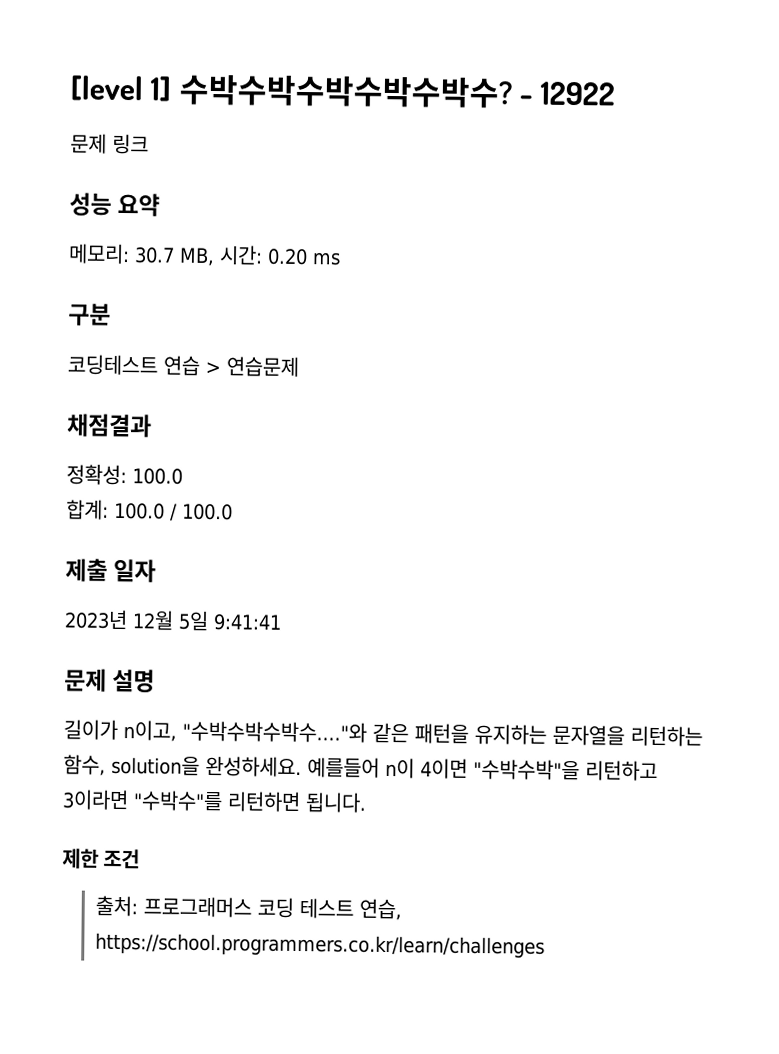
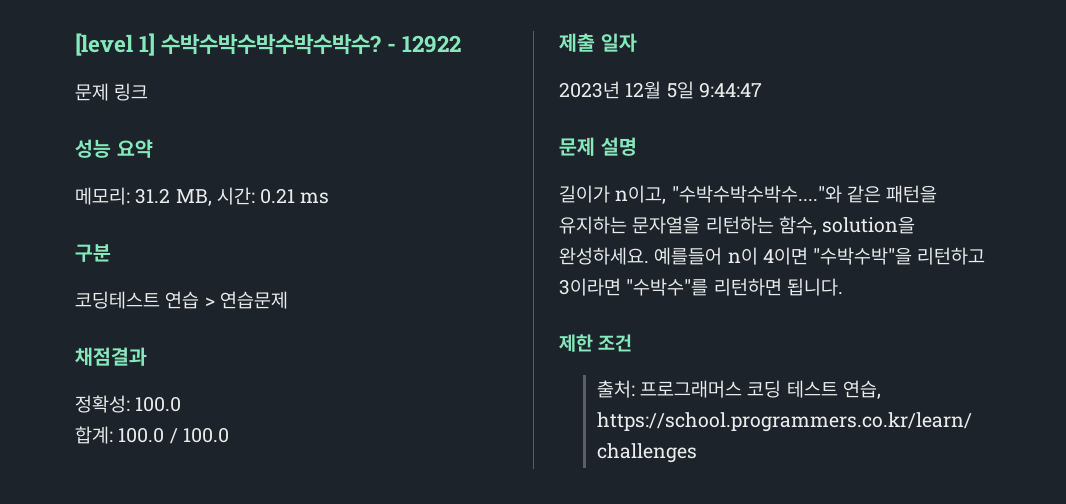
[134,247,175,264] 30.7 -> [135,188,171,204] 31.2
[267,248,308,266] 0.20 -> [260,188,296,204] 0.21
[213,614,282,631] 9:41:41 -> [698,82,762,98] 9:44:47

